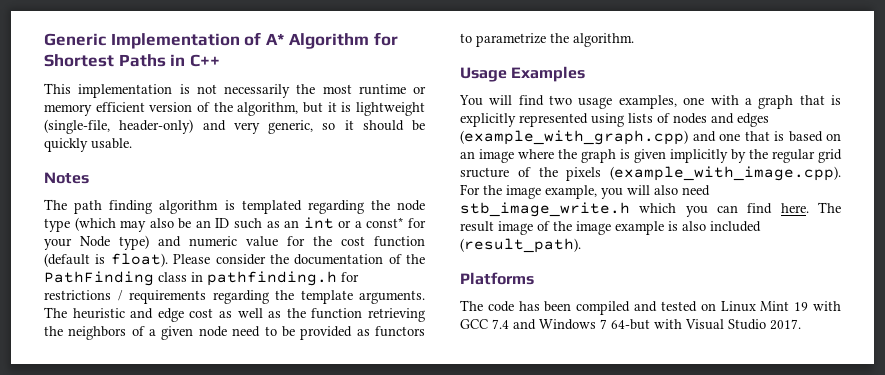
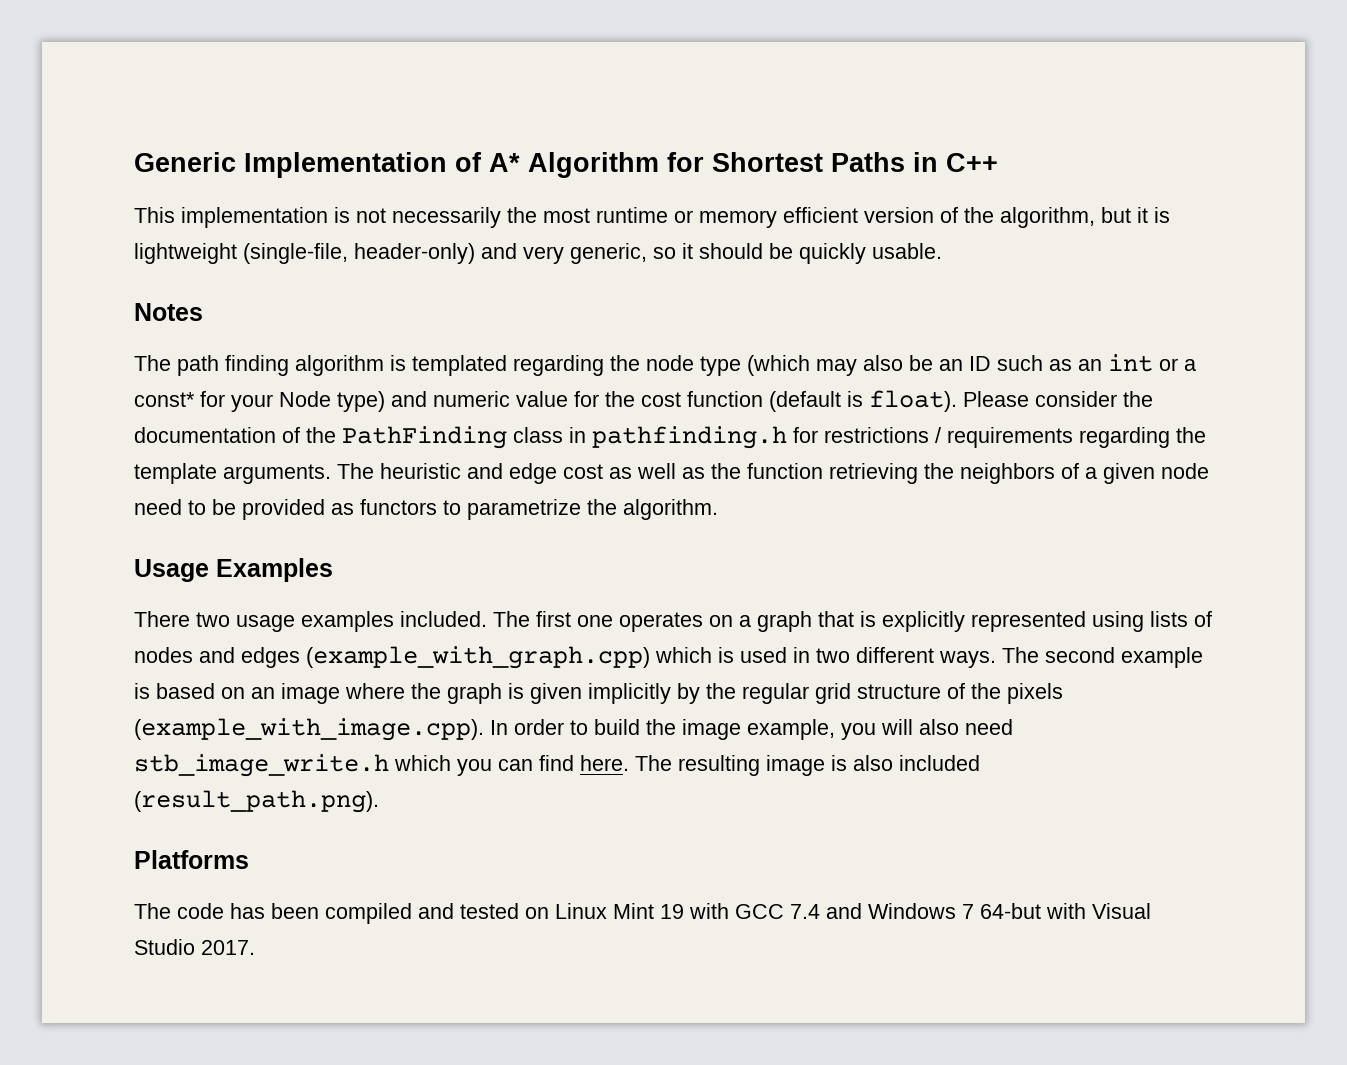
[459,95,739,109] You will find two usage examples, one with -> [134,611,733,632] There two usage examples included. The first one operates on
[692,131,770,142] and one that -> [655,647,1203,668] which is used in two different ways. The second example
[460,167,509,178] sructure -> [857,684,941,699] structure
[460,184,480,195] For -> [490,719,640,735] In order to build
[460,221,664,235] result image of the image example -> [678,755,825,776] resulting image
[460,238,581,253] (result_path). -> [134,790,379,813] (result_path.png).

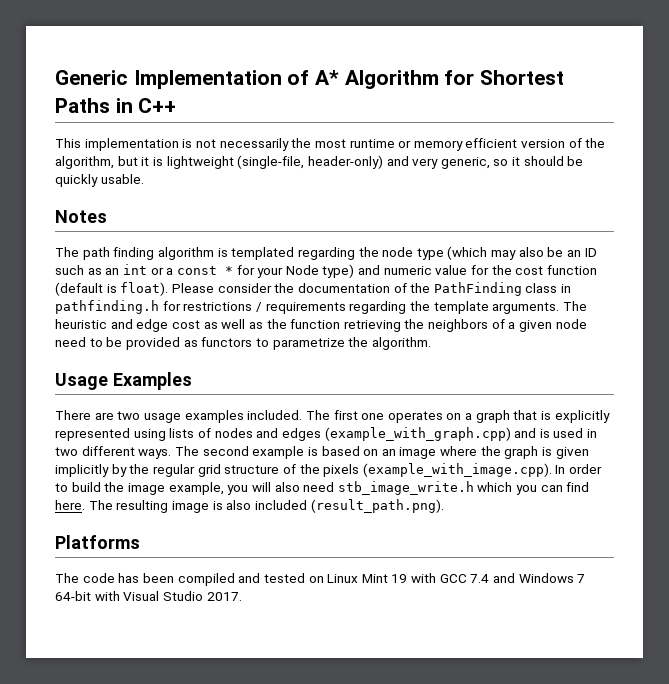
[134,392,195,407] const* -> [176,266,233,275] const *
(190, 619) none -> [94,412,114,420] are
[655,647,712,663] which -> [514,428,537,438] and
[980,903,1041,919] 64-but -> [55,591,91,601] 64-bit

